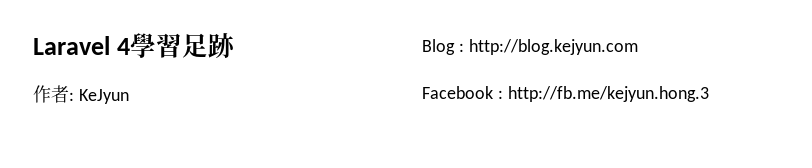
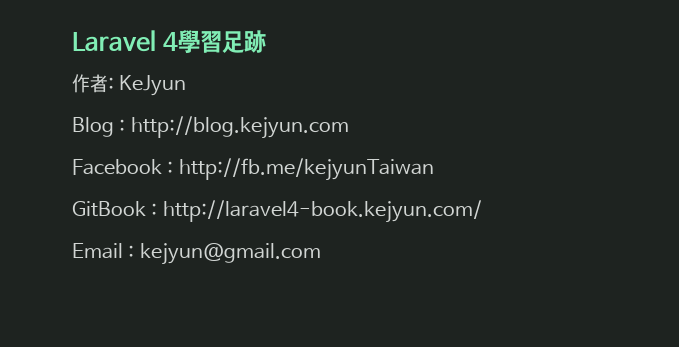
[507,86,709,102] http://fb.me/kejyun.hong.3 -> [178,158,434,181] [72,200,482,223] [72,243,321,265] http://fb.me/kejyunTaiwan // GitBook : http://laravel4-book.kejyun.com/ // Email : kejyun@gmail.com

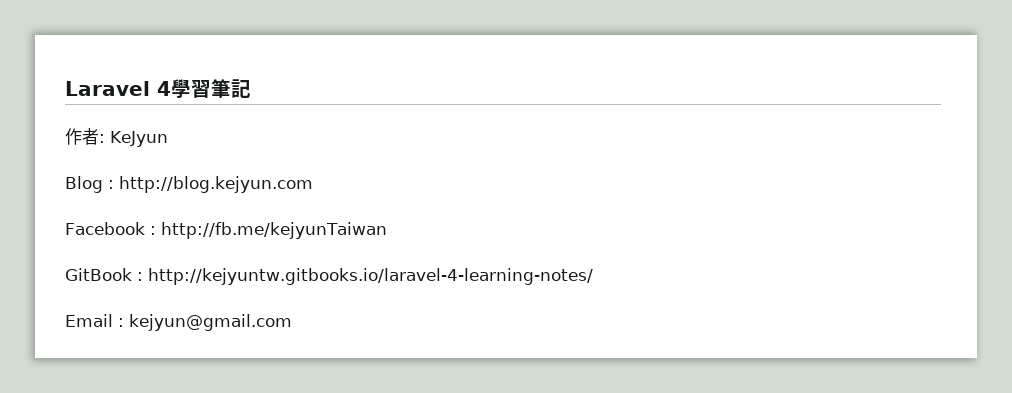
[221,30,266,53] 足跡 -> [211,79,251,98] 筆記
[162,200,482,223] http://laravel4-book.kejyun.com/ -> [148,268,593,285] http://kejyuntw.gitbooks.io/laravel-4-learning-notes/

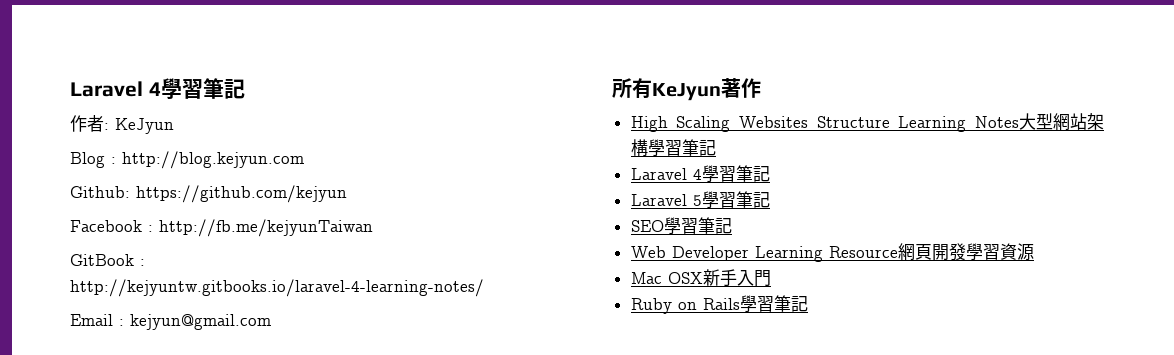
(313, 184) none -> [70,185,347,203] // Github: https://github.com/kejyun
(292, 322) none -> [612,78,761,101] [630,113,1104,132] [630,139,716,156] [630,165,770,182] [630,191,770,208] [630,217,732,234] [630,243,1034,262] [630,269,771,287] [630,295,808,314] // 所有KeJyun著作 // High Scaling Websites Structure Learning Notes大型網站架構學習筆記 // Laravel 4學習筆記 // Laravel 5學習筆記 // SEO學習筆記 // Web Developer Learning Resource網頁開發學習資源 // Mac OSX新手入門 // Ruby on Rails學習筆記

